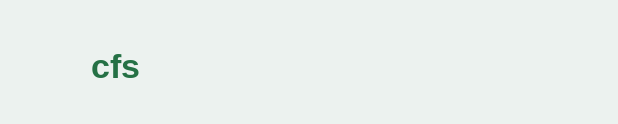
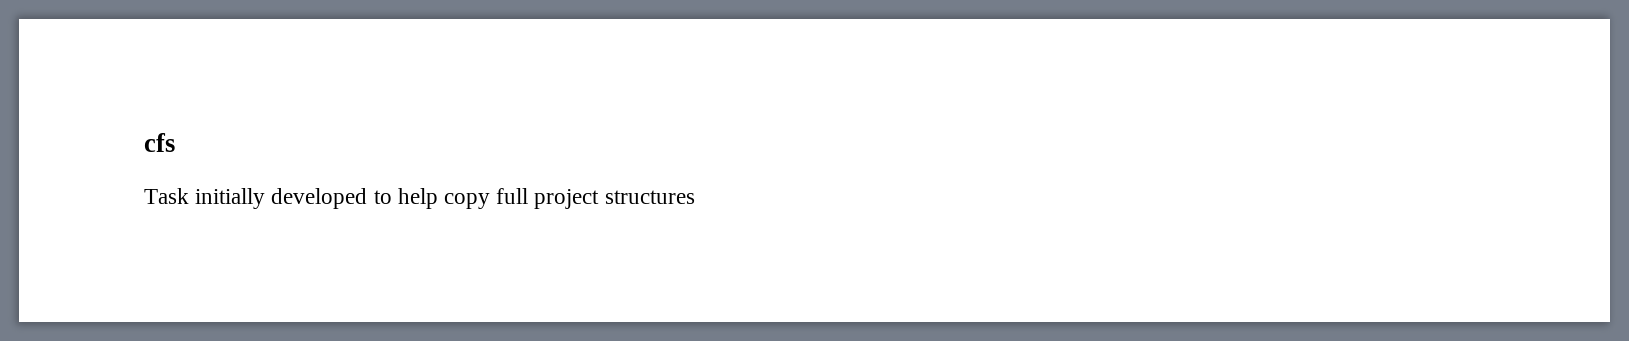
(140, 66) none -> [144,188,695,209] // Task initially developed to help copy full project structures

